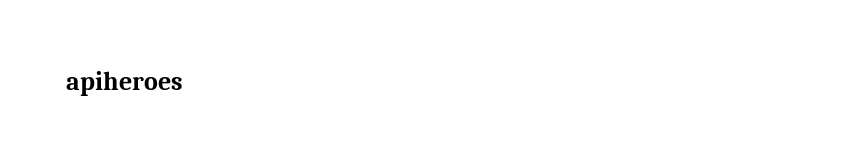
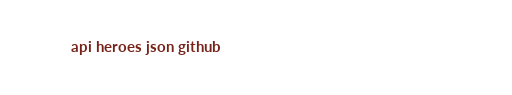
[66,71,183,96] apiheroes -> [71,41,222,55] api heroes json github

